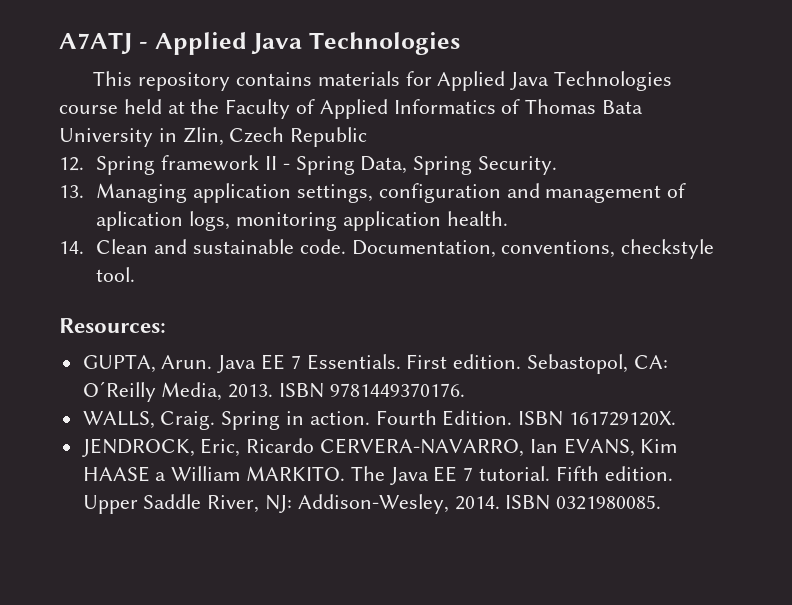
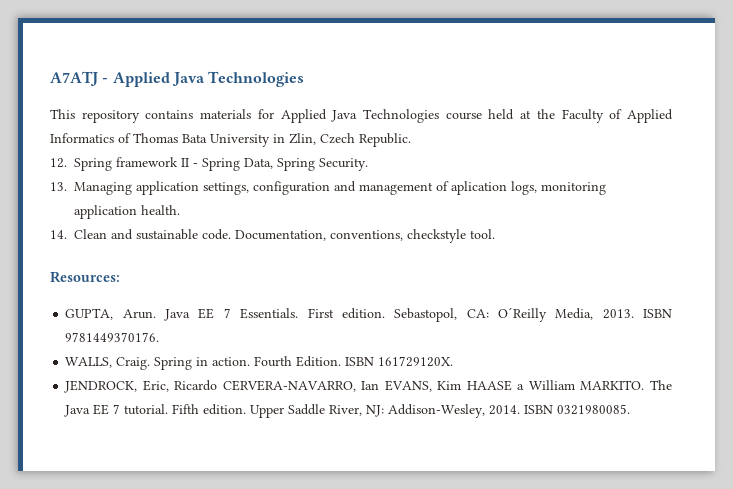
[290,127,368,147] Republic -> [359,133,411,147] Republic.

